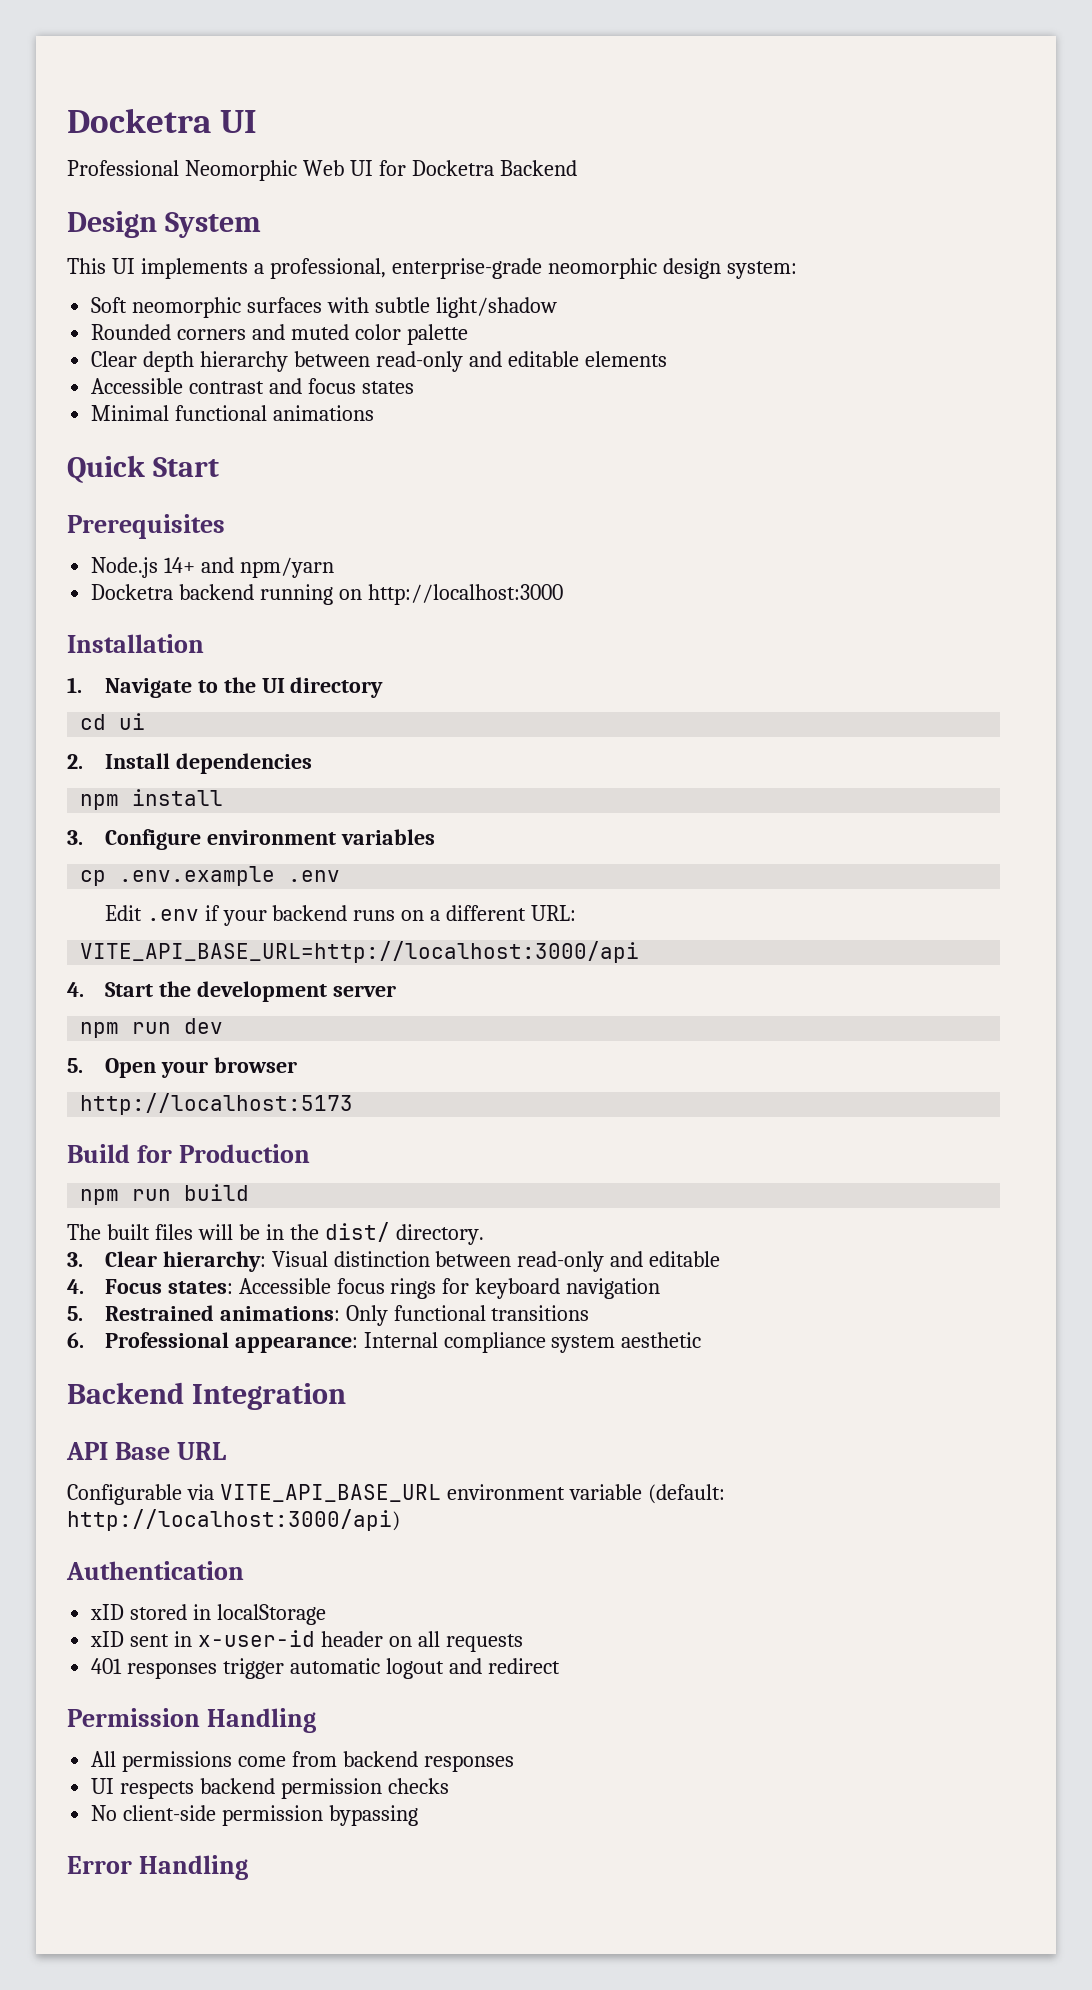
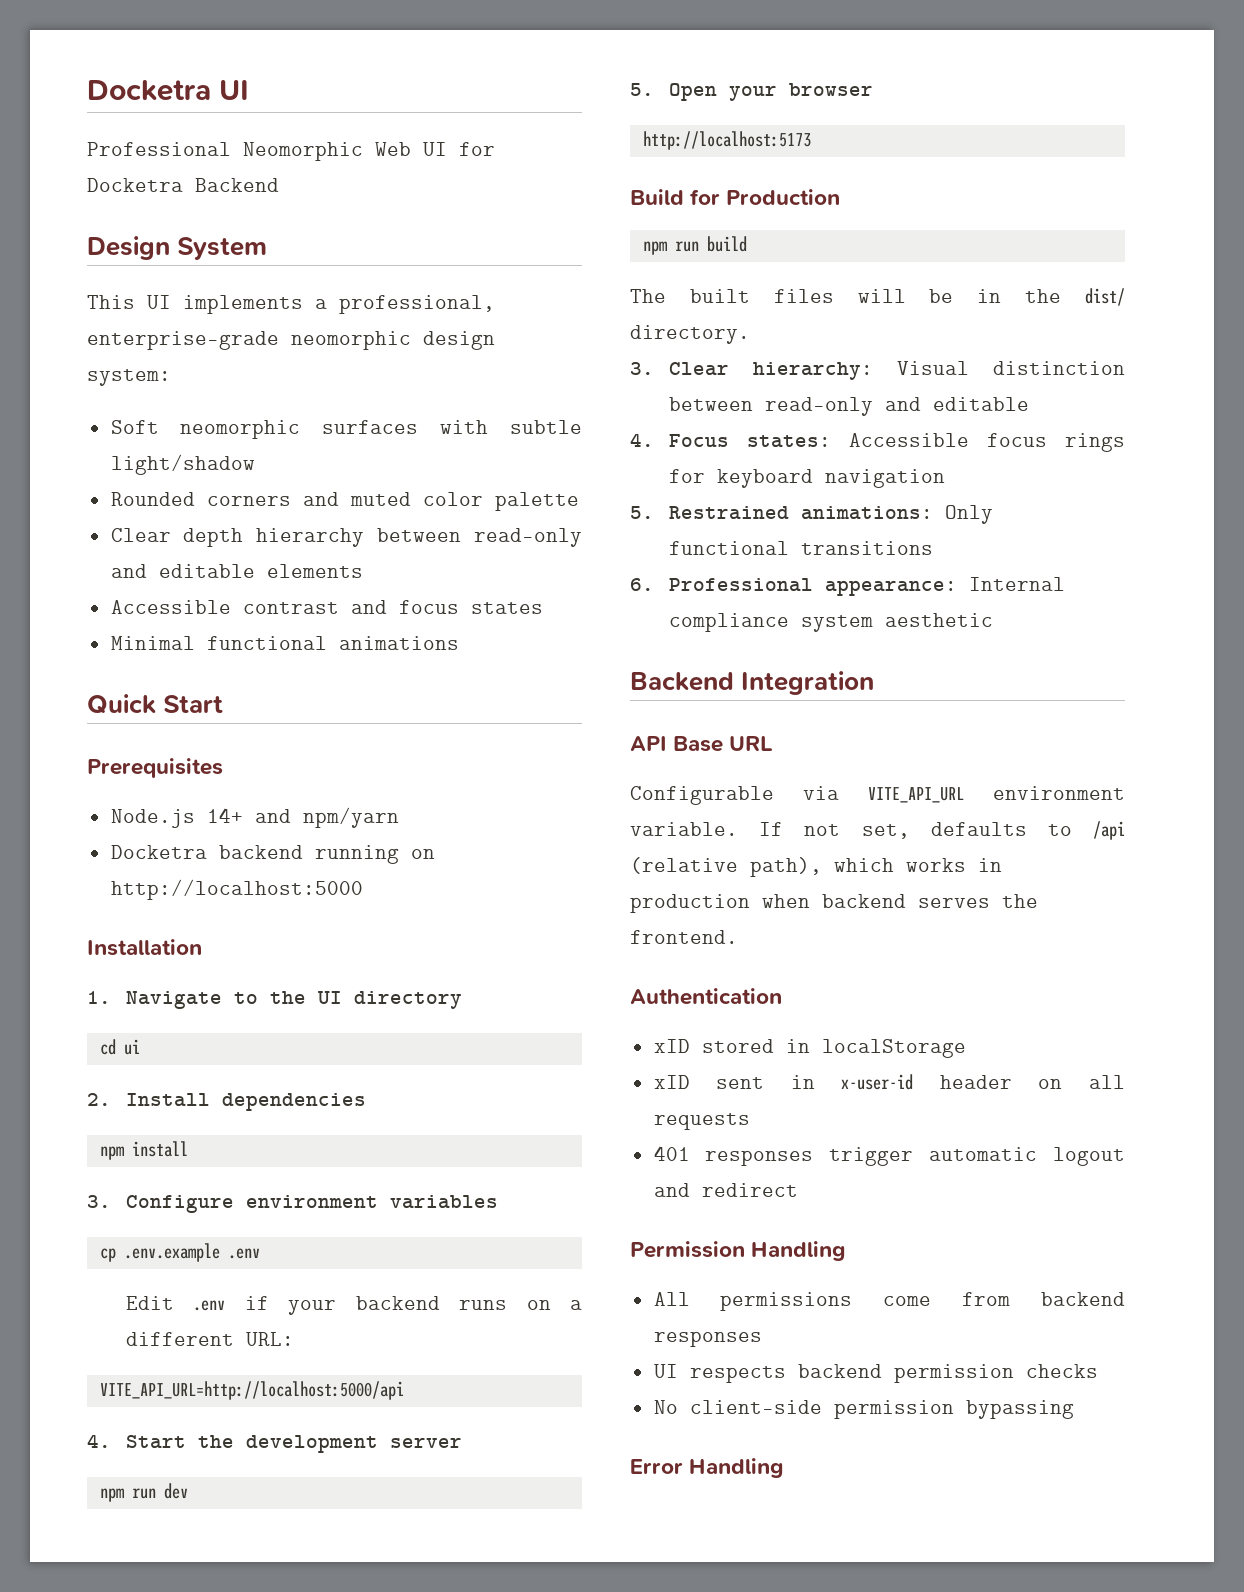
[367,584,563,605] http://localhost:3000 -> [110,879,363,900] http://localhost:5000
[80,941,640,963] VITE_API_BASE_URL=http://localhost:3000/api -> [99,1381,404,1400] VITE_API_URL=http://localhost:5000/api
[219,1484,725,1504] [67,1509,400,1531] VITE_API_BASE_URL environment variable (default: http://localhost:3000/api) -> [868,786,1125,803] [630,821,1125,840] [630,857,1002,877] [630,894,1038,913] [630,930,738,944] VITE_API_URL environment variable. If not set, defaults to /api (relative path), which works in production when backend serves the frontend.

